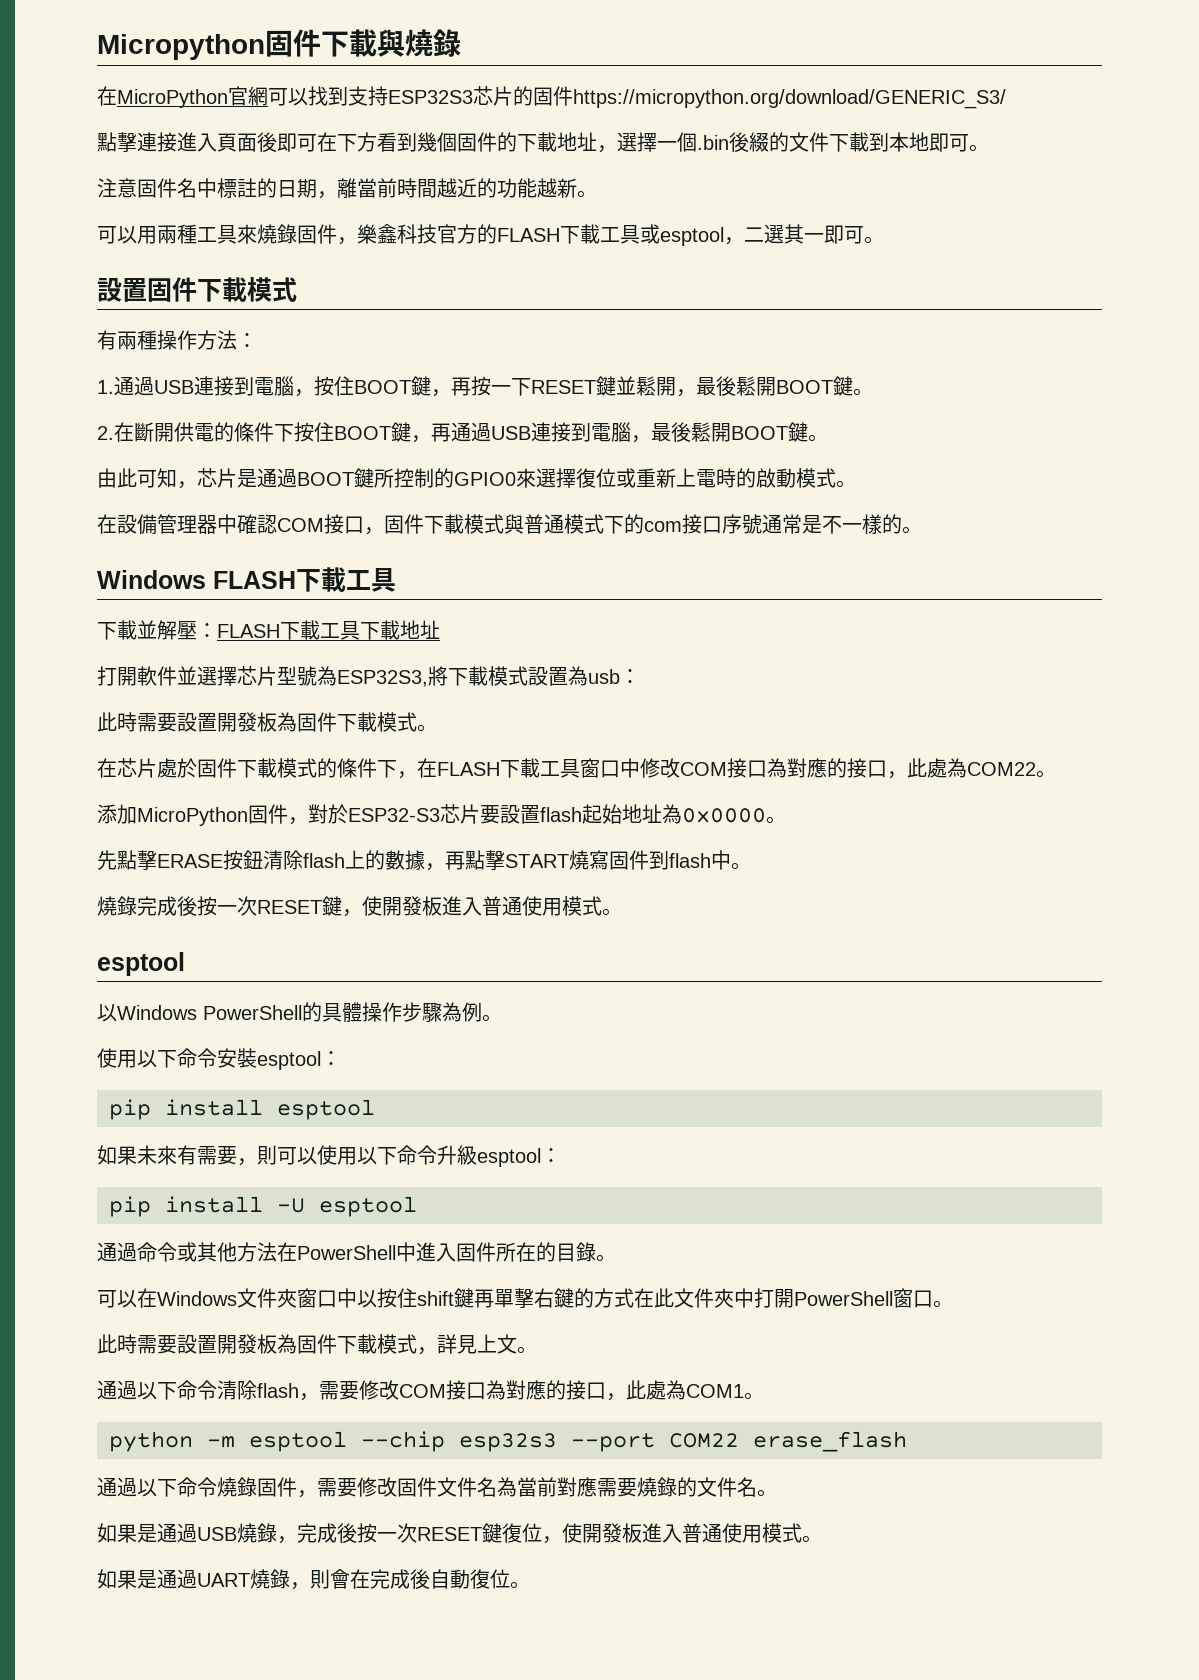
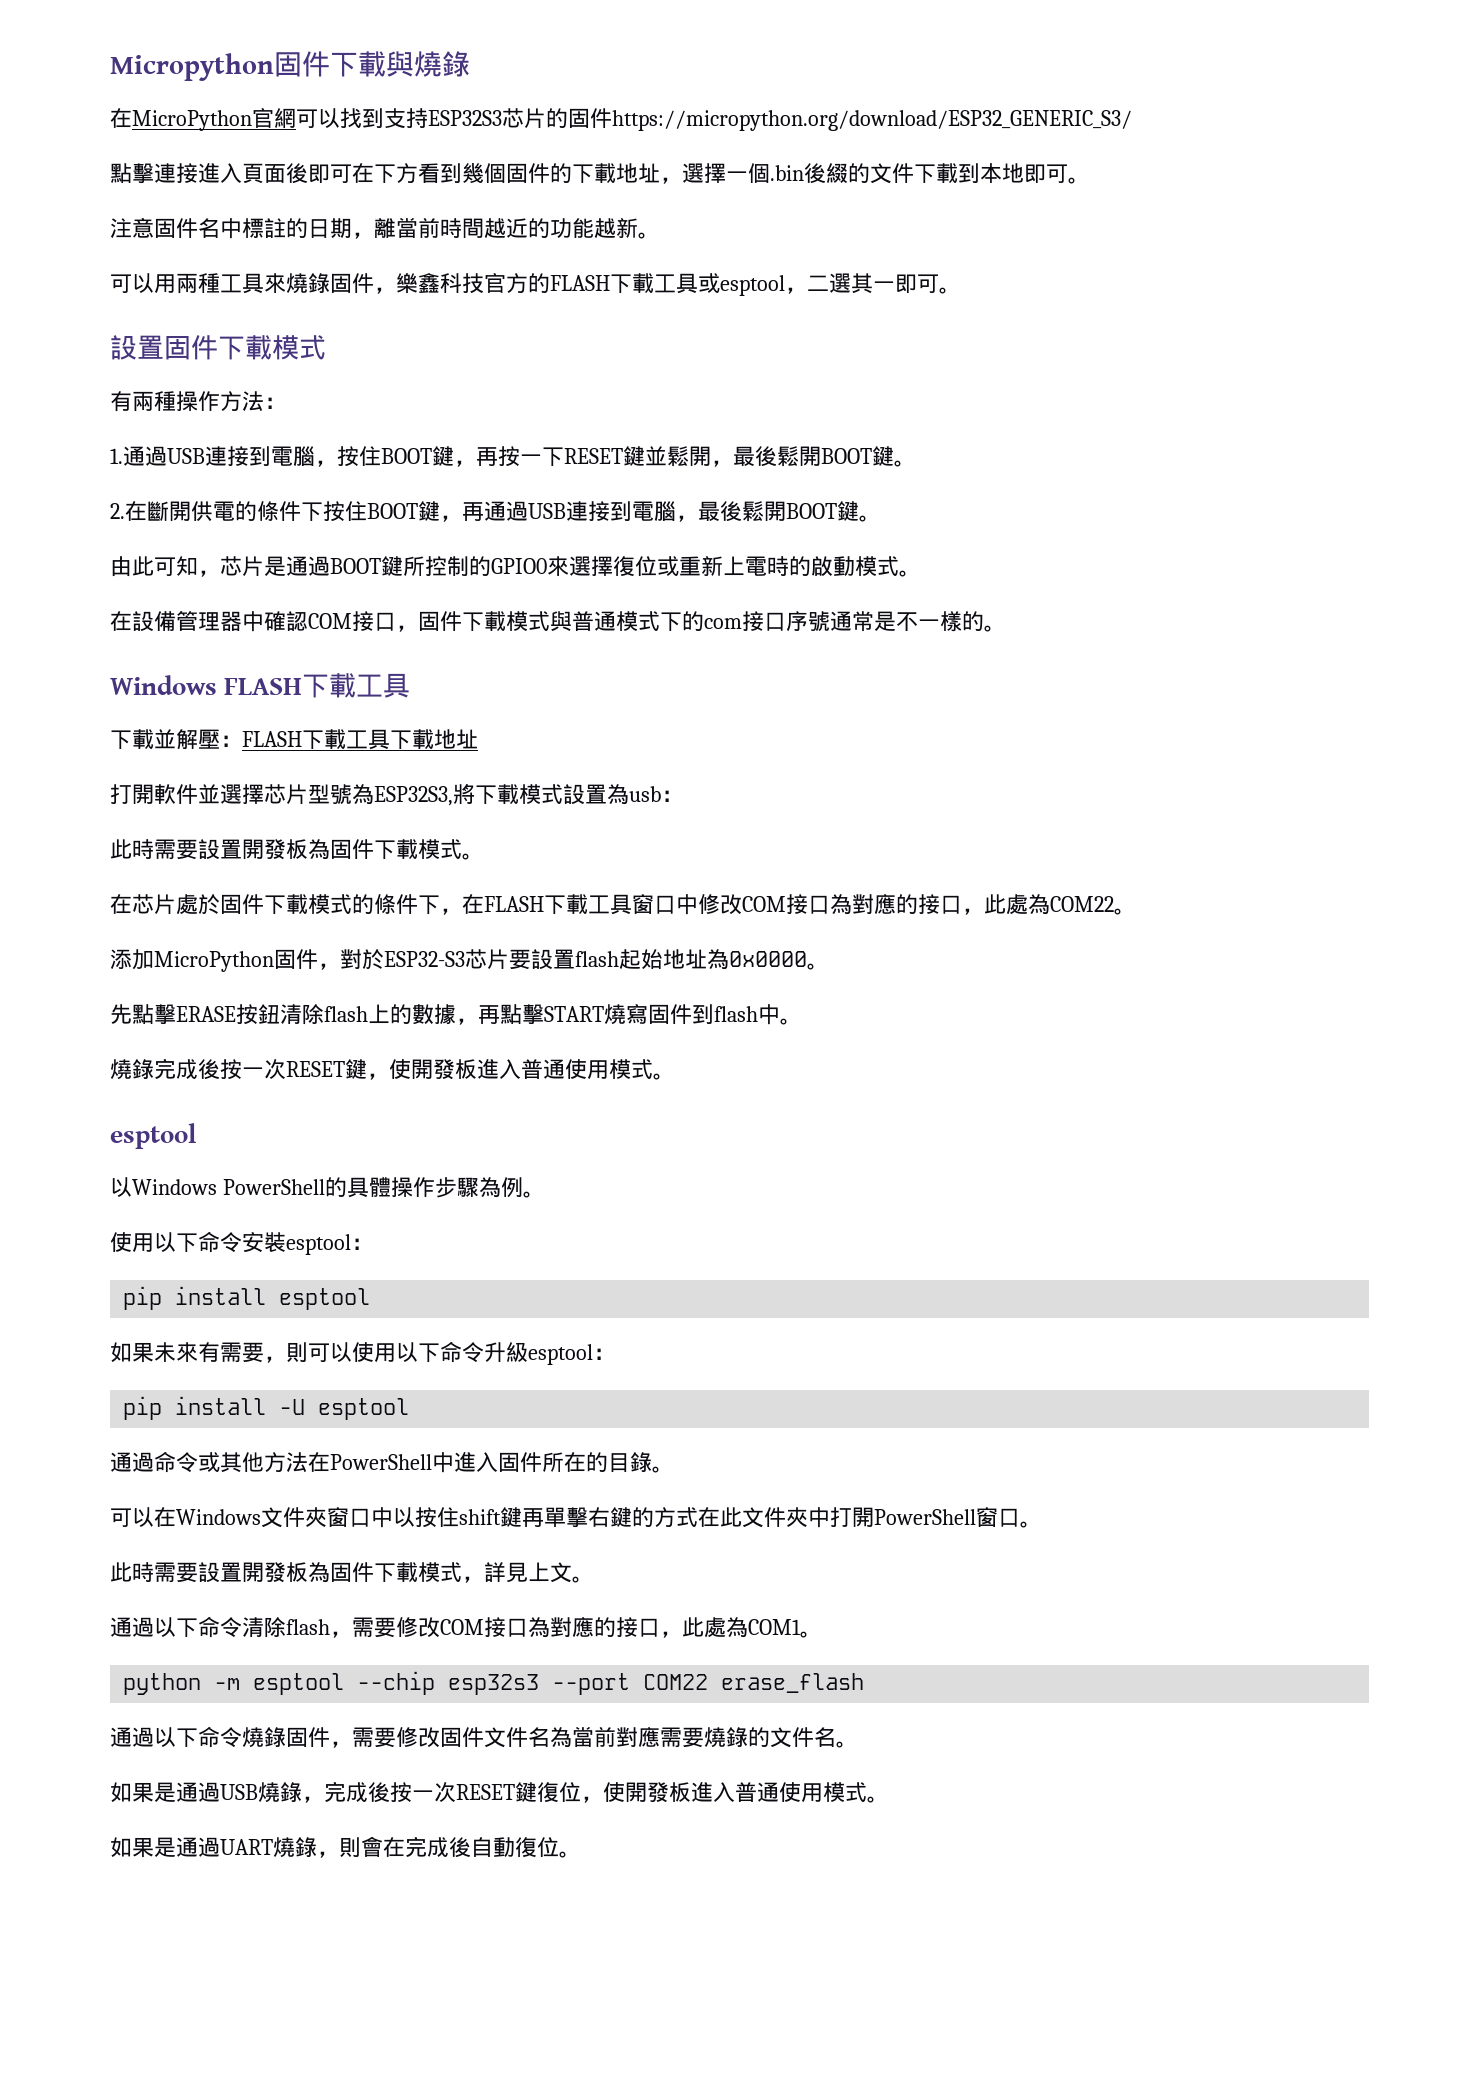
[573,89,1006,109] https://micropython.org/download/GENERIC_S3/ -> [612,110,1132,131] https://micropython.org/download/ESP32_GENERIC_S3/

